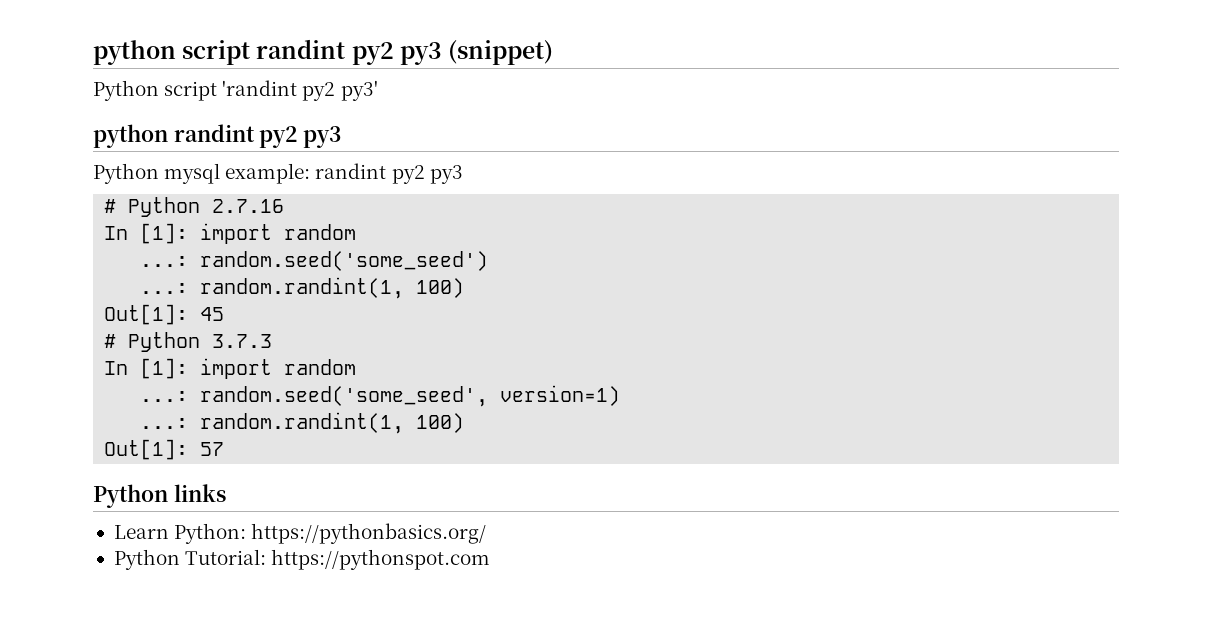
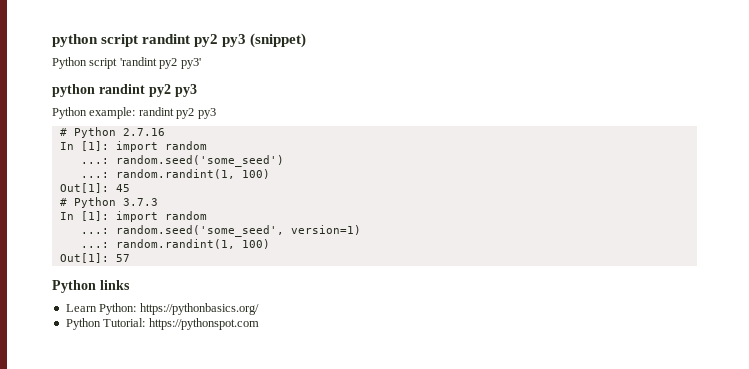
[164,163,221,184] mysql -> (87, 113) none

